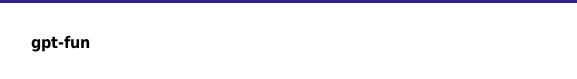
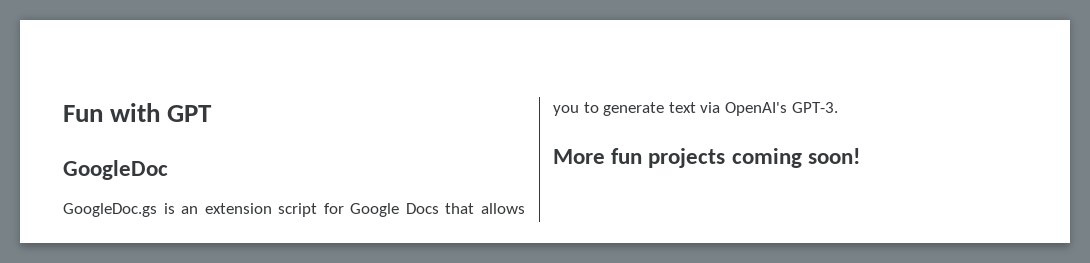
[31,35,90,52] gpt-fun -> [63,103,213,122] [63,160,168,180] [63,203,525,217] [553,102,838,116] [553,148,860,168] Fun with GPT // GoogleDoc // GoogleDoc.gs is an extension script for Google Docs that allows you to generate text via OpenAI's GPT-3. // More fun projects coming soon!

